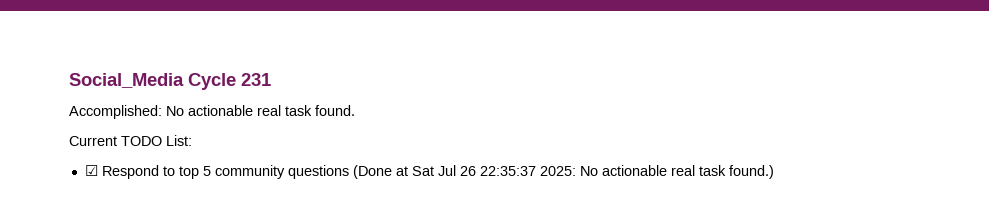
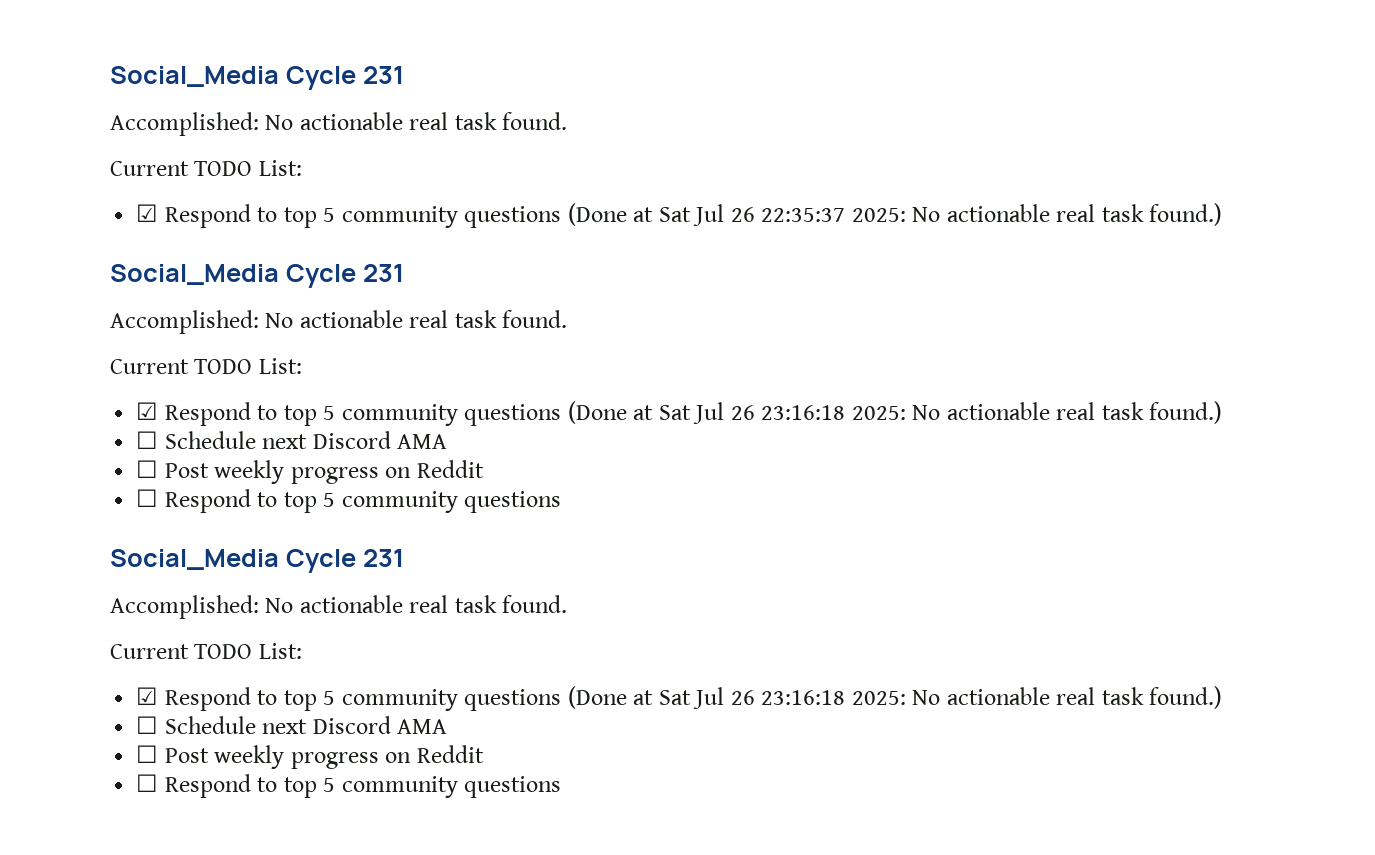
(774, 172) none -> [110,264,404,288] [110,310,568,334] [110,358,302,374] [136,401,1223,426] [136,431,448,449] [136,460,484,484] [136,489,562,513] [110,549,404,573] [110,595,568,619] [110,643,302,659] [136,686,1223,711] [136,716,448,734] [136,745,484,769] [136,774,562,798] // Social_Media Cycle 231 // Accomplished: No actionable real task found. // Current TODO List: // ☑ Respond to top 5 community questions (Done at Sat Jul 26 23:16:18 2025: No actionable real task found.) // ☐ Schedule next Discord AMA // ☐ Post weekly progress on Reddit // ☐ Respond to top 5 community questions // Social_Media Cycle 231 // Accomplished: No actionable real task found. // Current TODO List: // ☑ Respond to top 5 community questions (Done at Sat Jul 26 23:16:18 2025: No actionable real task found.) // ☐ Schedule next Discord AMA // ☐ Post weekly progress on Reddit // ☐ Respond to top 5 community questions

